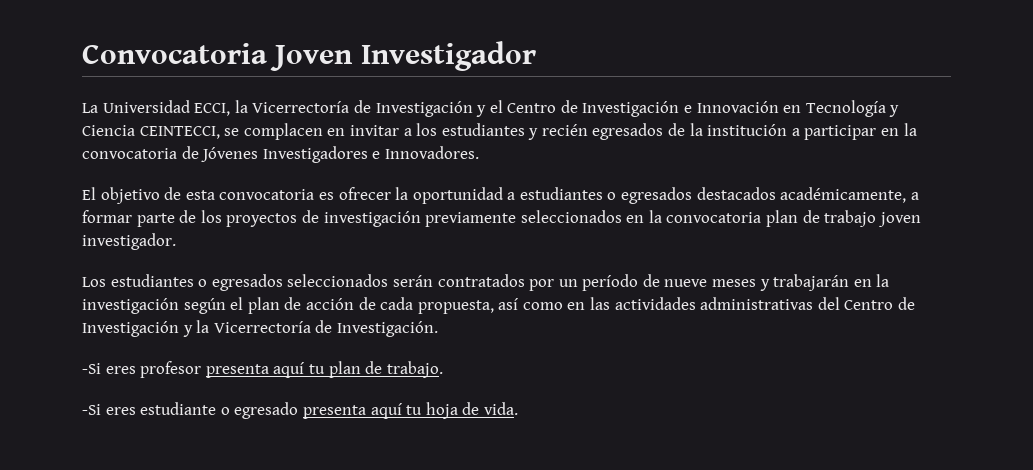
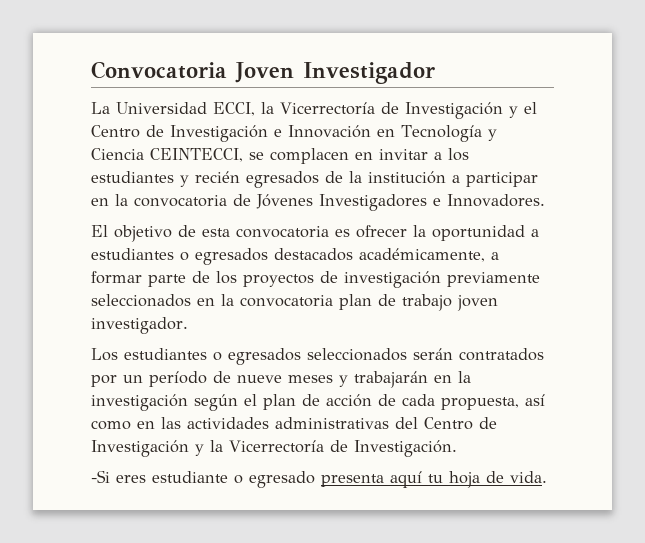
[82,361,443,378] // -Si eres profesor presenta aquí tu plan de trabajo. -> (457, 448) none

